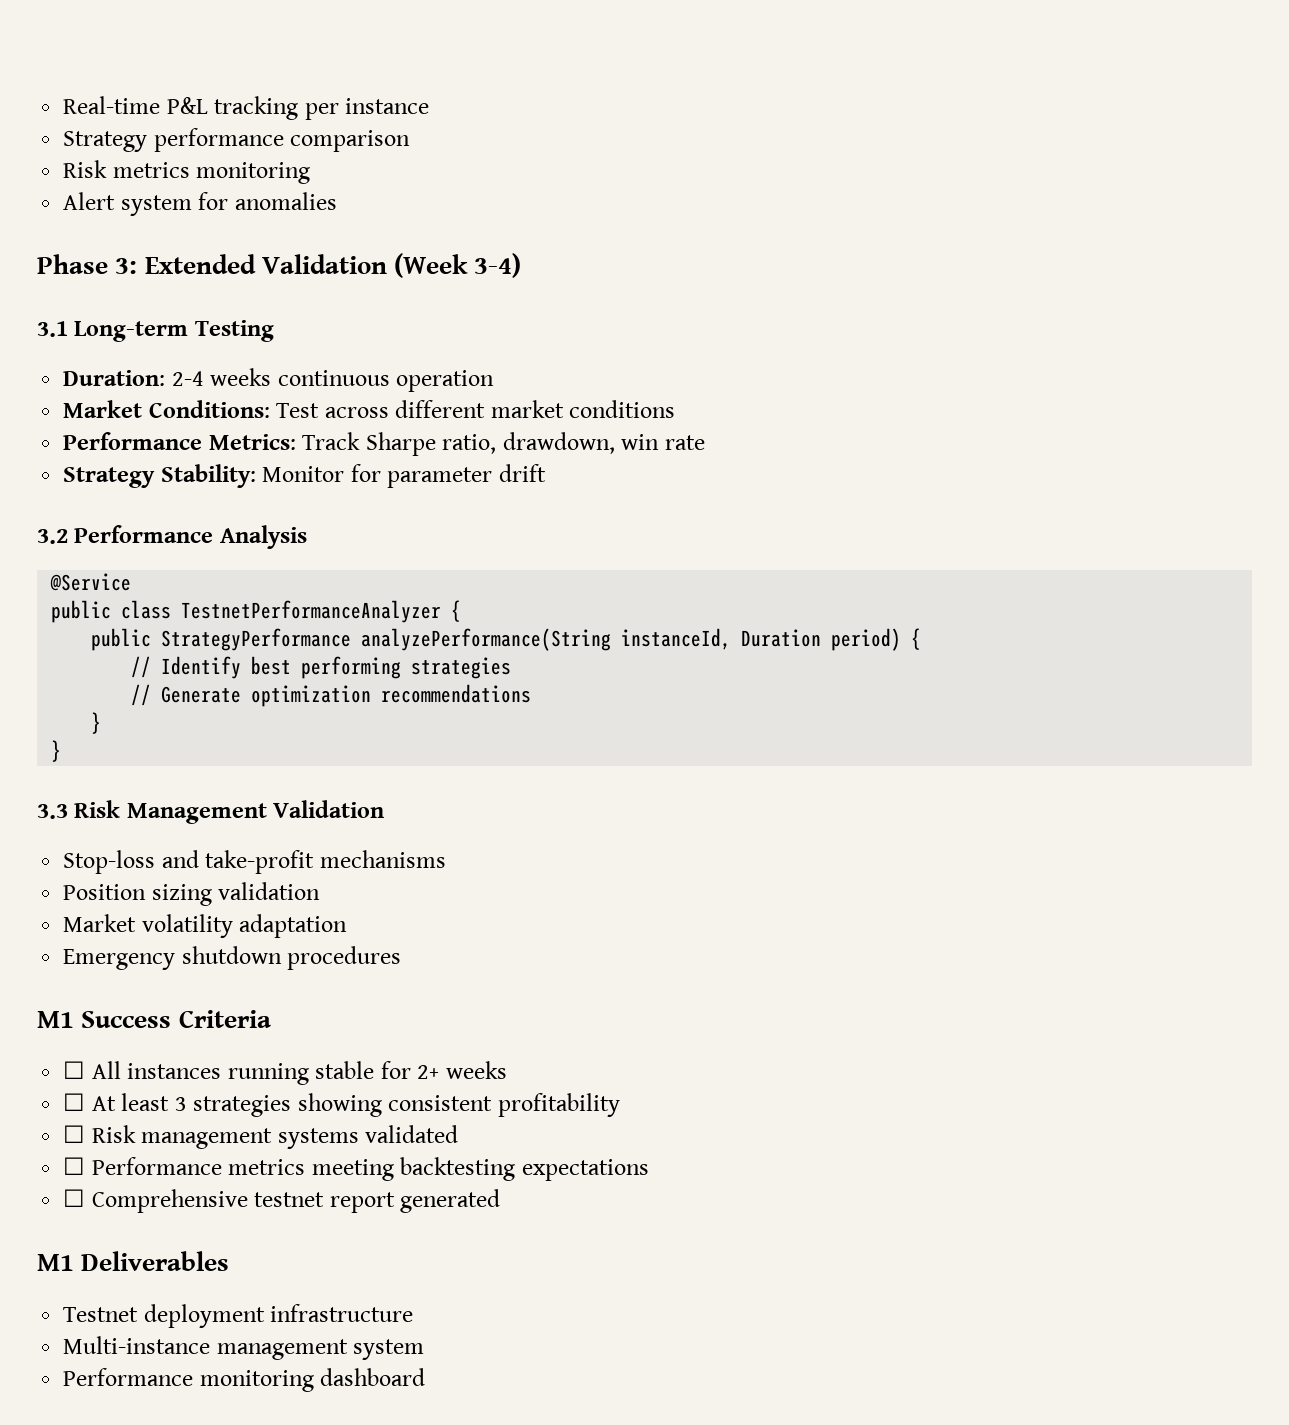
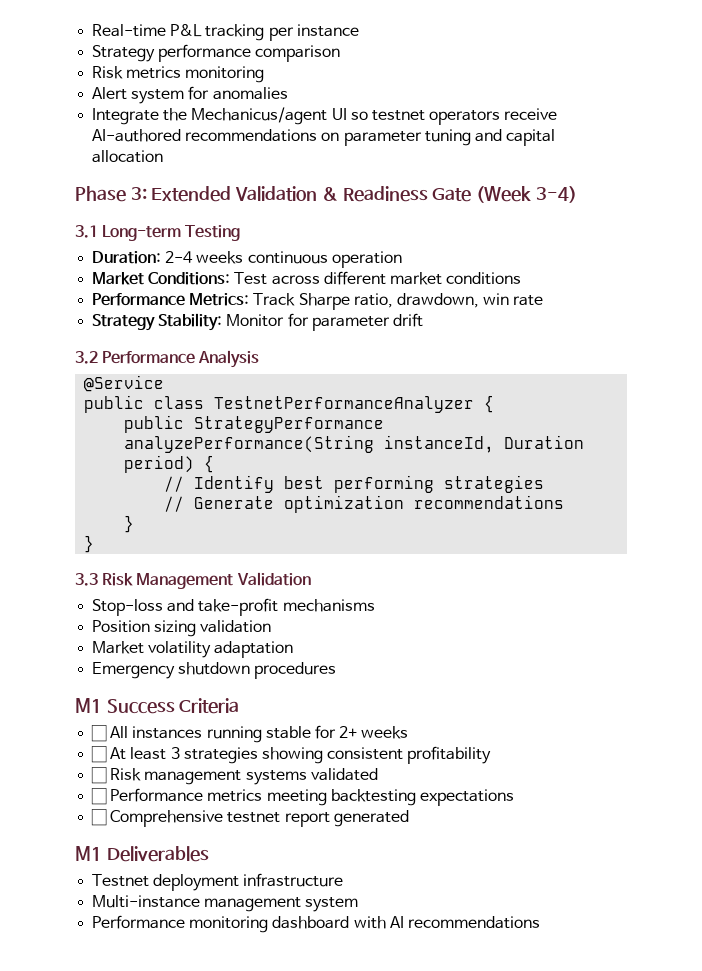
(337, 201) none -> [92,107,558,125] [92,129,556,146] [92,150,164,163] // Integrate the Mechanicus/agent UI so testnet operators receive AI-authored recommendations on parameter tuning and capital allocation
(387, 264) none -> [321,186,472,202] & Readiness Gate
(426, 1377) none -> [353,916,540,929] with AI recommendations

